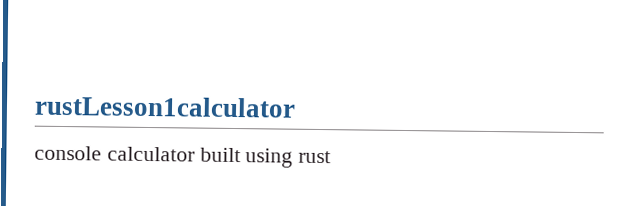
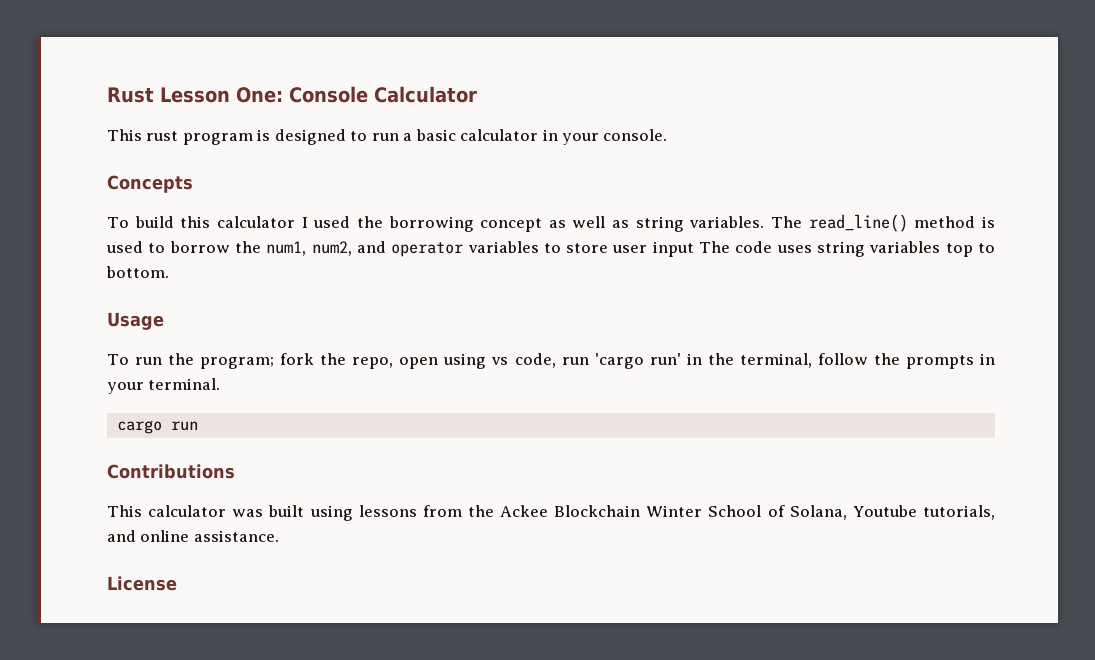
[34,95,296,118] [34,145,332,168] rustLesson1calculator // console calculator built using rust -> [107,86,477,103] [107,129,668,145] [107,175,193,193] [107,214,995,232] [106,241,995,257] [106,266,169,278] [107,312,164,330] [107,353,995,369] [107,378,221,394] [116,420,198,434] [107,464,235,479] [107,505,995,521] [107,530,279,542] [107,576,177,591] Rust Lesson One: Console Calculator // This rust program is designed to run a basic calculator in your console. // Concepts // To build this calculator I used the borrowing concept as well as string variables. The read_line() method is used to borrow the num1, num2, and operator variables to store user input The code uses string variables top to bottom. // Usage // To run the program; fork the repo, open using vs code, run 'cargo run' in the terminal, follow the prompts in your terminal. // cargo run // Contributions // This calculator was built using lessons from the Ackee Blockchain Winter School of Solana, Youtube tutorials, and online assistance. // License

